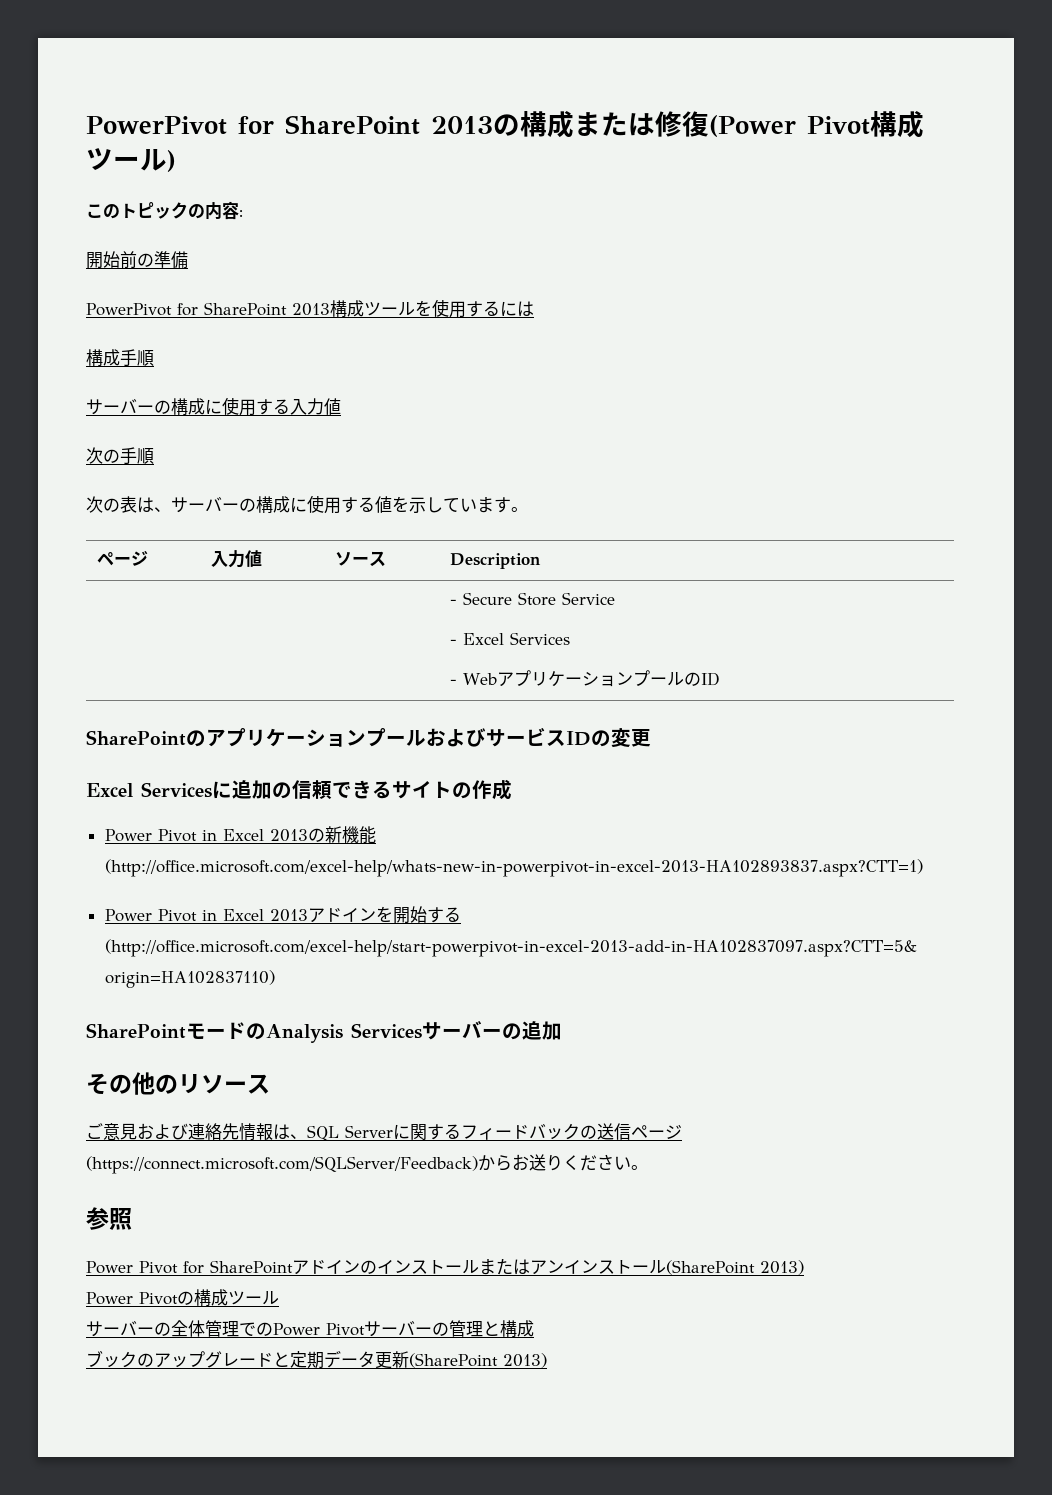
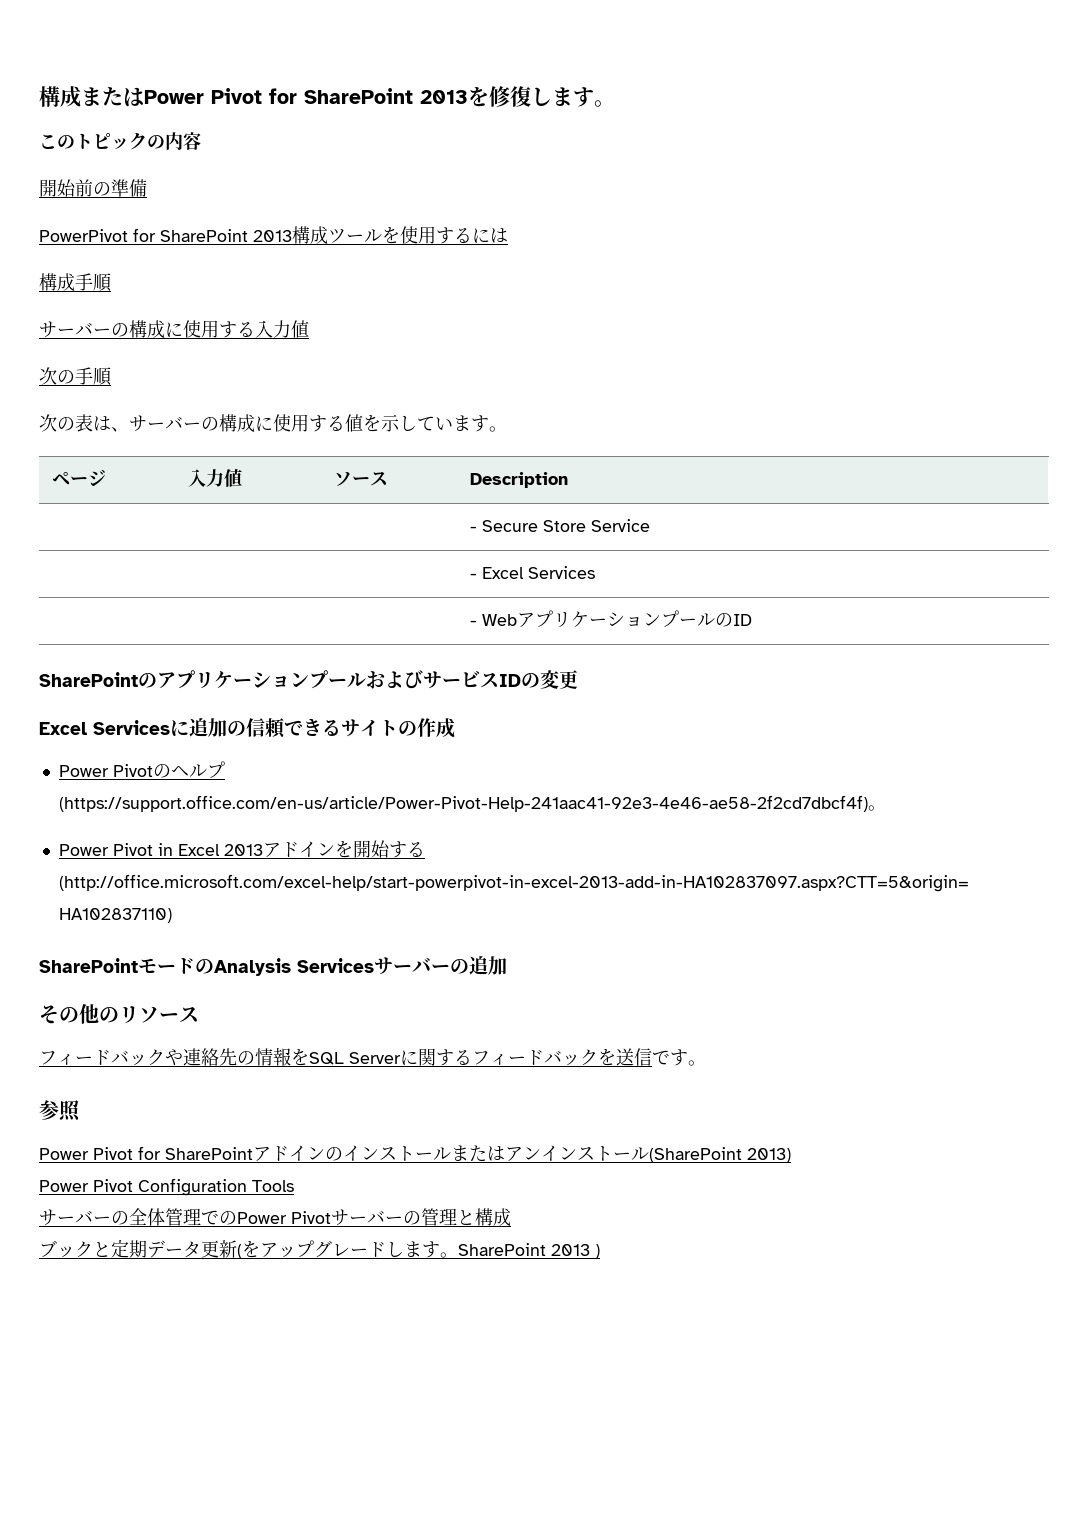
[86,111,924,138] [86,148,176,172] PowerPivot for SharePoint 2013の構成または修復(Power Pivot構成ツール) -> [39,86,615,108] 構成またはPower Pivot for SharePoint 2013を修復します。
[239,210,243,217] : -> (201, 141) none
[201,826,376,844] [104,859,923,877] in Excel 2013の新機能(http://office.microsoft.com/excel-help/whats-new-in-powerpivot-in-excel-2013-HA102893837.aspx?CTT=1) -> [152,761,225,779] [58,795,886,812] のヘルプ(https://support.office.com/en-us/article/Power-Pivot-Help-241aac41-92e3-4e46-ae58-2f2cd7dbcf4f)。
[86,1123,307,1141] ご意見および連絡先情報は、 -> [39,1047,309,1066] フィードバックや連絡先の情報を
[580,1123,682,1140] [86,1154,631,1174] の送信ページ(https://connect.microsoft.com/SQLServer/Feedback)からお送りください -> [598,1048,688,1066] を送信です
[177,1289,279,1306] の構成ツール -> [138,1178,294,1196] Configuration Tools
[137,1350,547,1369] のアップグレードと定期データ更新(SharePoint 2013) -> [93,1239,600,1259] と定期データ更新(をアップグレードします。SharePoint 2013 )

